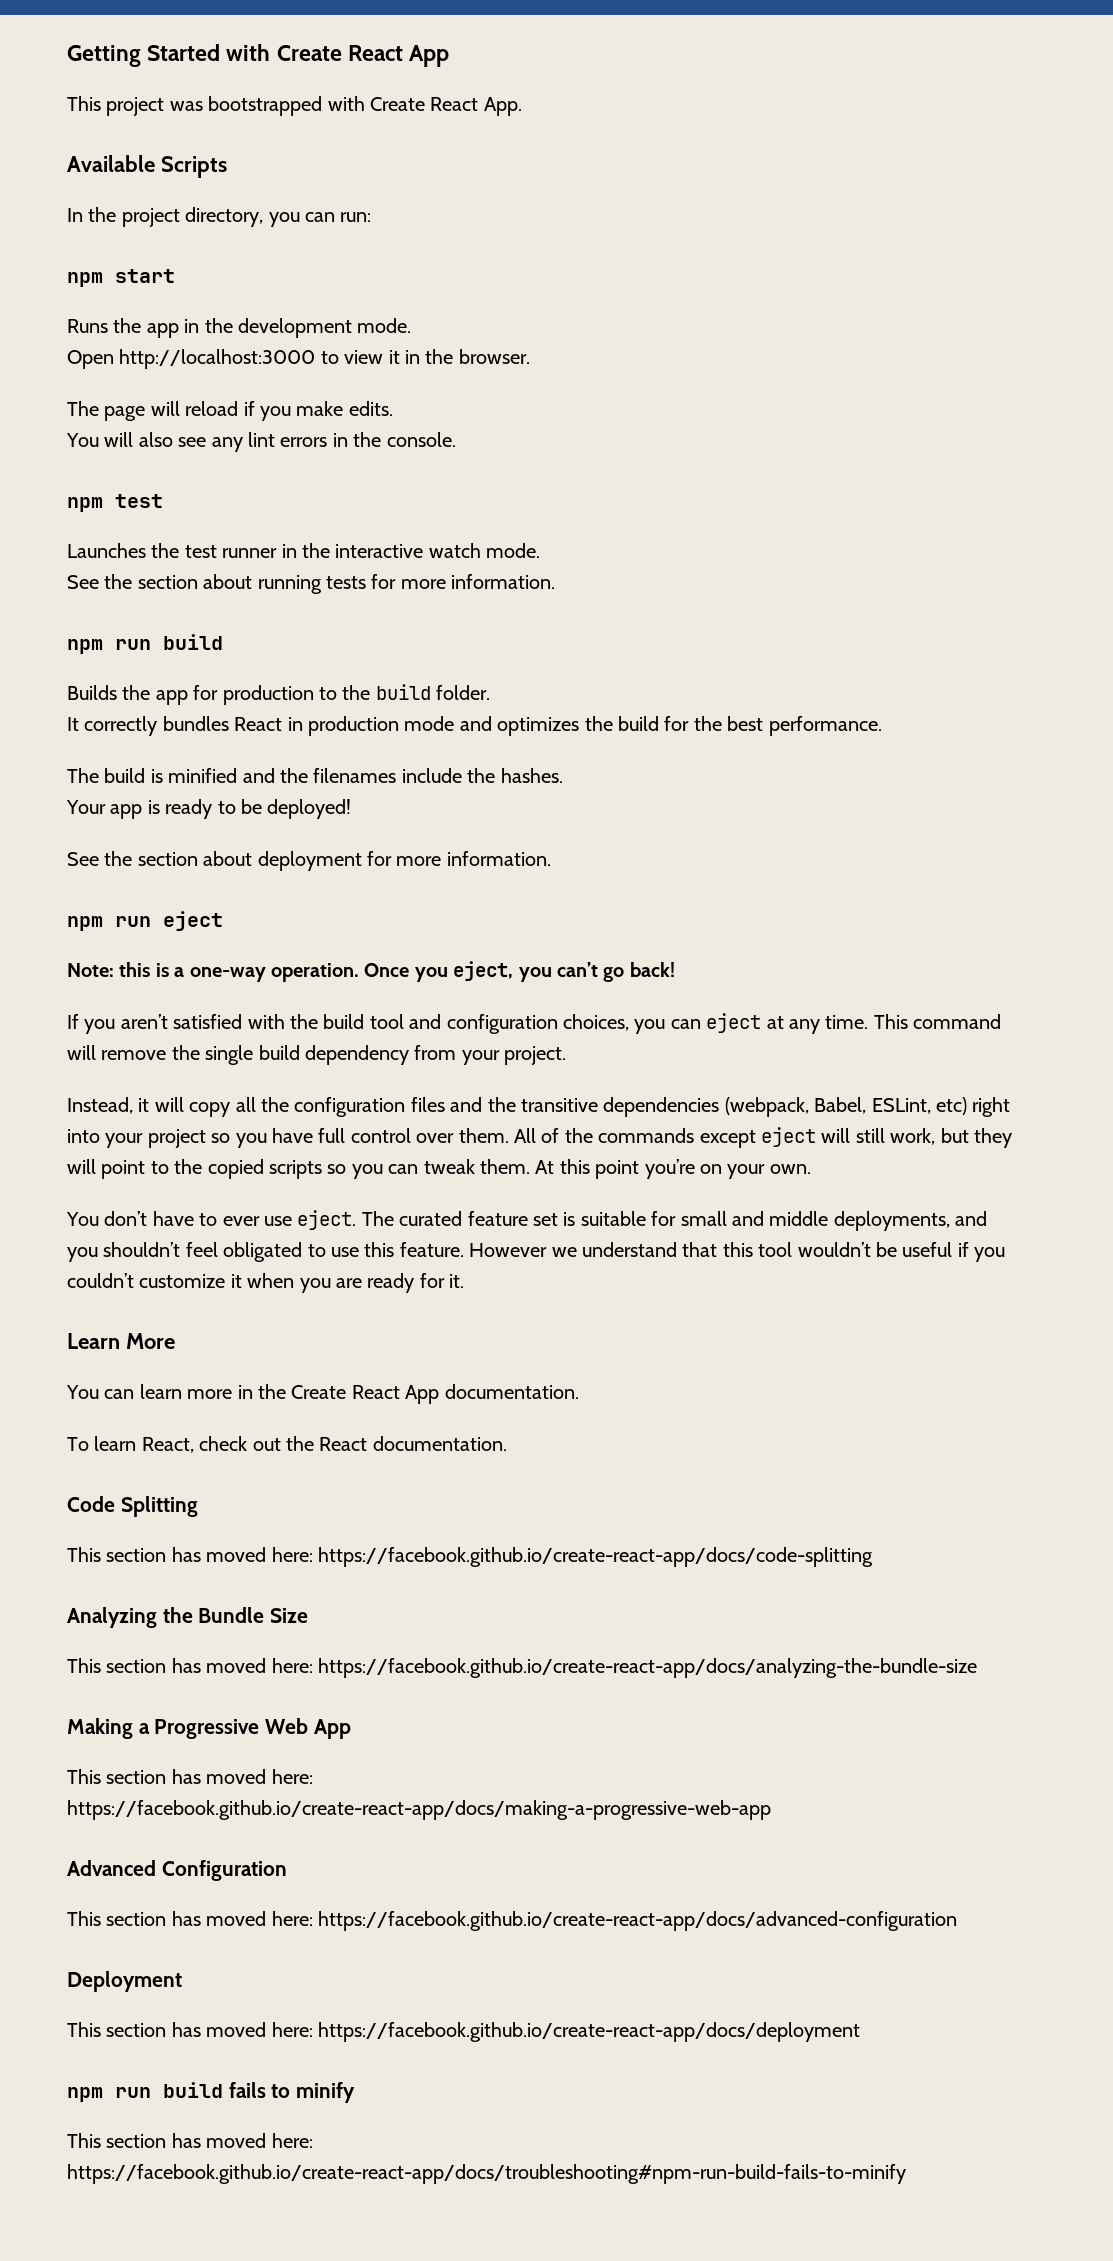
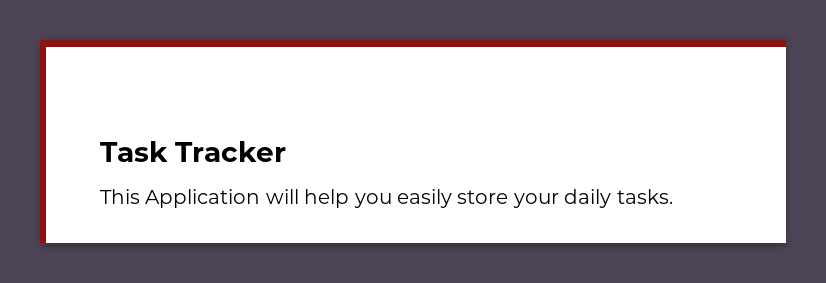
[67,44,450,67] [67,96,522,116] [67,155,227,178] [67,207,372,227] [67,269,175,287] [67,318,412,338] [67,349,530,369] [67,401,393,421] [66,432,456,452] [67,494,163,512] [67,543,541,558] [67,574,556,594] [67,634,223,654] [67,684,491,705] [67,716,882,736] [67,768,563,783] [66,799,352,819] [67,851,551,871] [67,911,223,931] [67,961,675,982] [67,1013,1002,1034] [67,1045,567,1065] [67,1097,1011,1117] [67,1127,1012,1148] [67,1159,811,1179] [66,1210,988,1231] [67,1242,1006,1262] [67,1273,465,1293] [67,1333,175,1349] [66,1384,579,1404] [67,1436,507,1453] [67,1496,198,1517] [67,1547,873,1567] [67,1607,309,1628] [67,1658,977,1678] [67,1718,351,1739] [67,1769,313,1784] [67,1800,771,1820] [67,1860,287,1881] [67,1911,957,1931] [67,1971,182,1992] [67,2022,860,2042] [67,2082,356,2103] [67,2133,313,2148] [67,2164,906,2184] Getting Started with Create React App // This project was bootstrapped with Create React App. // Available Scripts // In the project directory, you can run: // npm start // Runs the app in the development mode. // Open http://localhost:3000 to view it in the browser. // The page will reload if you make edits. // You will also see any lint errors in the console. // npm test // Launches the test runner in the interactive watch mode. // See the section about running tests for more information. // npm run build // Builds the app for production to the build folder. // It correctly bundles React in production mode and optimizes the build for the best performance. // The build is minified and the filenames include the hashes. // Your app is ready to be deployed! // See the section about deployment for more information. // npm run eject // Note: this is a one-way operation. Once you eject, you can’t go back! // If you aren’t satisfied with the build tool and configuration choices, you can eject at any time. This command will remove the single build dependency from your project. // Instead, it will copy all the configuration files and the transitive dependencies (webpack, Babel, ESLint, etc) right into your project so you have full control over them. All of the commands except eject will still work, but they will point to the copied scripts so you can tweak them. At this point you’re on your own. // You don’t have to ever use eject. The curated feature set is suitable for small and middle deployments, and you shouldn’t feel obligated to use this feature. However we understand that this tool wouldn’t be useful if you couldn’t customize it when you are ready for it. // Learn More // You can learn more in the Create React App documentation. // To learn React, check out the React documentation. // Code Splitting // This section has moved here: https://facebook.github.io/create-react-app/docs/code-splitting // Analyzing the Bundle Size // This section has moved here: https://facebook.github.io/create-react-app/docs/analyzing-the-bundle-size // Making a Progressive Web App // This section has moved here: https://facebook.github.io/create-react-app/docs/making-a-progressive-web-app // Advanced Configuration // This section has moved here: https://facebook.github.io/create-react-app/docs/advanced-configuration // Deployment // This section has moved here: https://facebook.github.io/create-react-app/docs/deployment // npm run build fails to minify // This section has moved here: https://facebook.github.io/create-react-app/docs/troubleshooting#npm-run-build-fails-to-minify -> [100,141,286,162] [100,189,673,208] Task Tracker // This Application will help you easily store your daily tasks.

